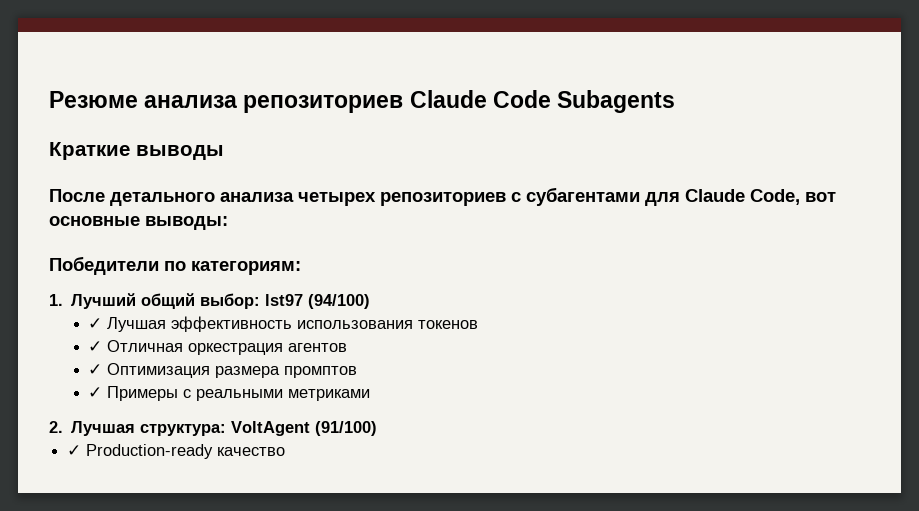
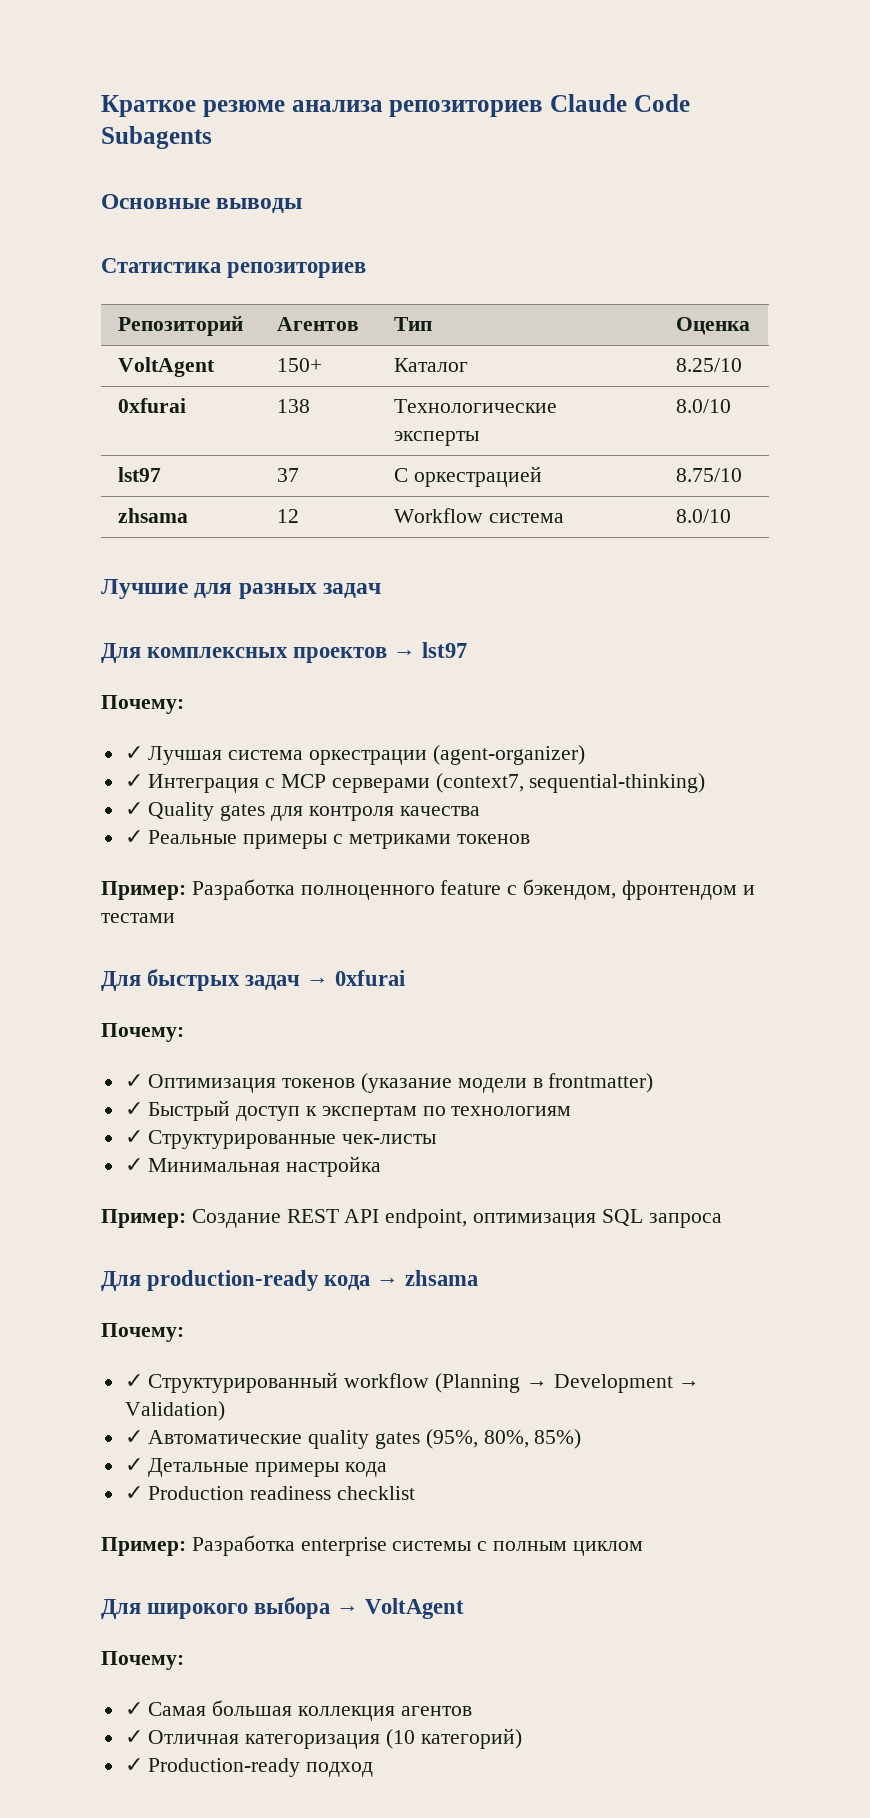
[49,91,138,108] Резюме -> [101,95,285,117] Краткое резюме
[49,142,130,160] Краткие -> [101,194,210,209] Основные
[49,187,836,206] [49,216,228,230] [49,256,301,275] [49,293,371,309] [88,316,479,332] [88,340,348,355] [88,363,358,378] [88,386,371,401] [49,421,378,436] После детального анализа четырех репозиториев с субагентами для Claude Code, вот основные выводы: // Победители по категориям: // 1. Лучший общий выбор: lst97 (94/100) // ✓ Лучшая эффективность использования токенов // ✓ Отличная оркестрация агентов // ✓ Оптимизация размера промптов // ✓ Примеры с реальными метриками // 2. Лучшая структура: VoltAgent (91/100) -> [101,258,367,278] [117,316,243,336] [276,317,359,331] [393,317,432,331] [675,317,750,335] [117,357,215,377] [276,358,322,372] [393,358,468,372] [675,358,742,372] [117,398,186,413] [276,399,310,413] [393,399,557,413] [393,431,479,446] [675,399,731,413] [117,467,161,482] [276,468,299,482] [393,466,542,487] [675,468,742,482] [117,508,188,523] [276,509,299,523] [393,508,564,523] [675,509,731,523] [101,579,382,599] [101,642,468,663] [101,695,184,714] [124,745,585,765] [124,773,706,793] [124,802,480,821] [124,830,530,849] [101,879,755,900] [101,913,175,923] [101,969,406,991] [101,1023,184,1042] [124,1073,654,1093] [124,1100,572,1121] [124,1130,437,1149] [124,1156,382,1177] [101,1209,722,1228] [101,1270,479,1291] [101,1323,184,1342] [124,1372,701,1393] [124,1401,225,1421] [124,1429,582,1449] [124,1458,388,1477] [124,1486,416,1500] [101,1535,643,1556] [101,1597,465,1619] [101,1651,184,1670] [124,1700,472,1721] [124,1728,522,1749] Статистика репозиториев // Репозиторий | Агентов | Тип | Оценка // VoltAgent | 150+ | Каталог | 8.25/10 // 0xfurai | 138 | Технологические эксперты | 8.0/10 // lst97 | 37 | С оркестрацией | 8.75/10 // zhsama | 12 | Workflow система | 8.0/10 // Лучшие для разных задач // Для комплексных проектов → lst97 // Почему: // ✓ Лучшая система оркестрации (agent-organizer) // ✓ Интеграция с MCP серверами (context7, sequential-thinking) // ✓ Quality gates для контроля качества // ✓ Реальные примеры с метриками токенов // Пример: Разработка полноценного feature с бэкендом, фронтендом и тестами // Для быстрых задач → 0xfurai // Почему: // ✓ Оптимизация токенов (указание модели в frontmatter) // ✓ Быстрый доступ к экспертам по технологиям // ✓ Структурированные чек-листы // ✓ Минимальная настройка // Пример: Создание REST API endpoint, оптимизация SQL запроса // Для production-ready кода → zhsama // Почему: // ✓ Структурированный workflow (Planning → Development → Validation) // ✓ Автоматические quality gates (95%, 80%, 85%) // ✓ Детальные примеры кода // ✓ Production readiness checklist // Пример: Разработка enterprise системы с полным циклом // Для широкого выбора → VoltAgent // Почему: // ✓ Самая большая коллекция агентов // ✓ Отличная категоризация (10 категорий)
[217,447,286,456] качество -> [306,1762,374,1777] подход

